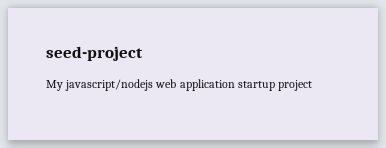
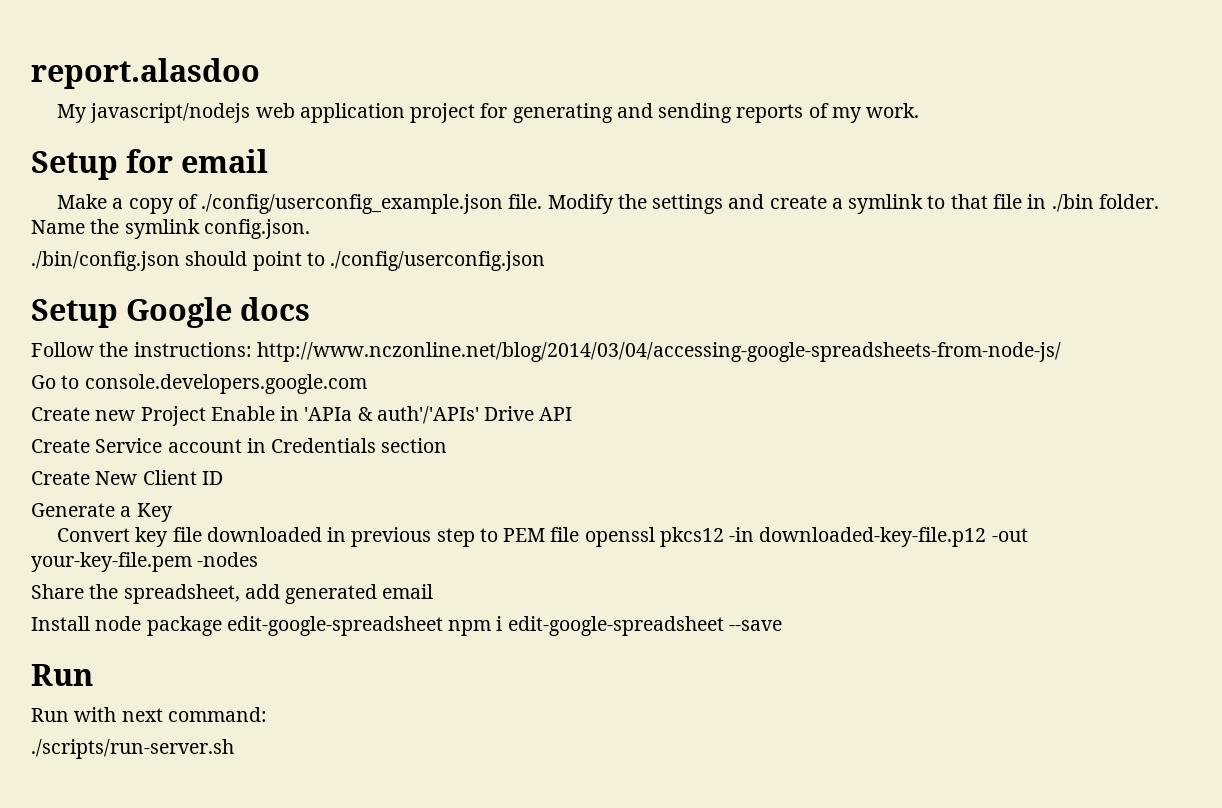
[46,46,143,61] seed-project -> [31,58,260,89] report.alasdoo
[237,80,313,91] startup project -> [410,103,920,123] [31,149,269,180] [57,194,1159,214] [31,219,310,239] [31,251,546,271] [31,297,311,328] [31,342,1061,362] [31,374,367,394] [31,406,573,426] [31,438,448,453] [31,470,223,485] [31,503,173,522] [57,527,1028,547] [31,552,259,572] [31,584,434,604] [31,616,782,636] [31,664,93,686] [31,707,267,722] [31,739,234,759] project for generating and sending reports of my work. // Setup for email // Make a copy of ./config/userconfig_example.json file. Modify the settings and create a symlink to that file in ./bin folder. Name the symlink config.json. // ./bin/config.json should point to ./config/userconfig.json // Setup Google docs // Follow the instructions: http://www.nczonline.net/blog/2014/03/04/accessing-google-spreadsheets-from-node-js/ // Go to console.developers.google.com // Create new Project Enable in 'APIa & auth'/'APIs' Drive API // Create Service account in Credentials section // Create New Client ID // Generate a Key // Convert key file downloaded in previous step to PEM file openssl pkcs12 -in downloaded-key-file.p12 -out your-key-file.pem -nodes // Share the spreadsheet, add generated email // Install node package edit-google-spreadsheet npm i edit-google-spreadsheet --save // Run // Run with next command: // ./scripts/run-server.sh

